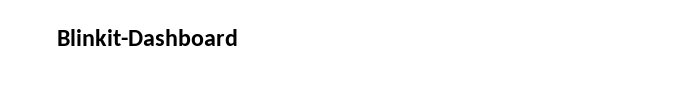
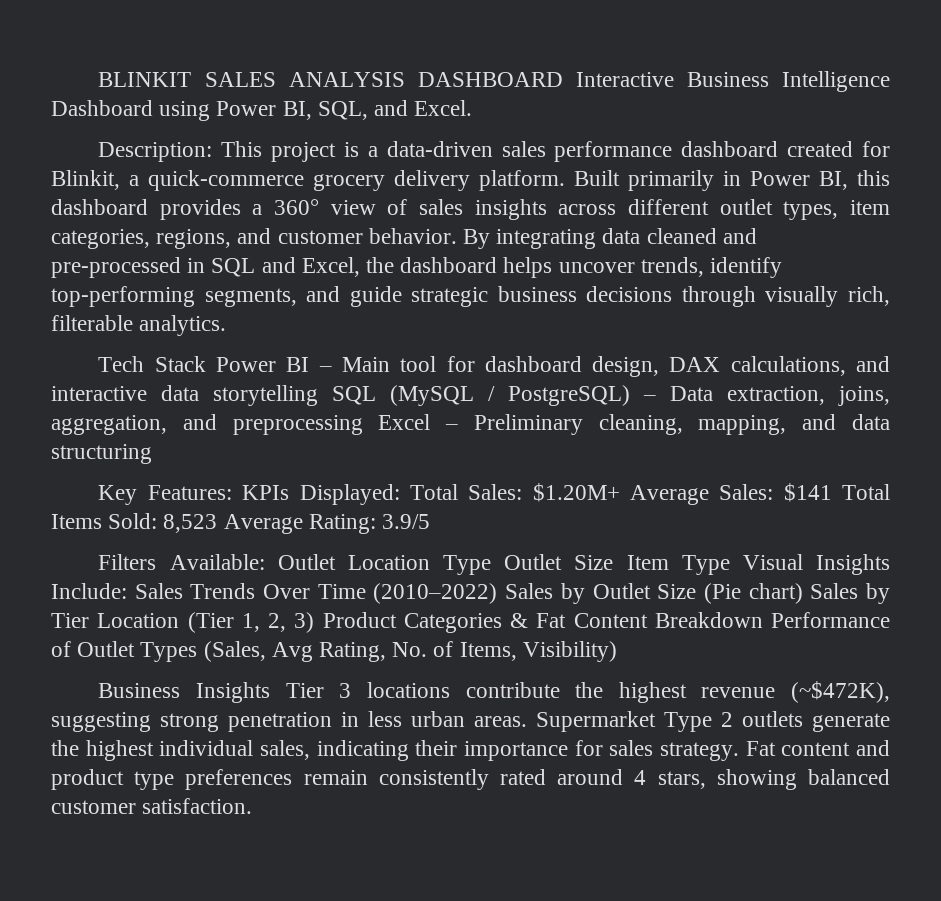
[57,29,238,46] Blinkit-Dashboard -> [98,71,891,92] [51,100,473,121] [98,141,890,162] [51,170,890,191] [51,199,890,220] [51,228,757,249] [51,257,783,278] [51,286,890,307] [51,315,227,336] [98,356,891,377] [51,385,890,406] [51,414,891,435] [51,444,152,464] [98,483,890,505] [51,513,431,534] [98,554,890,575] [51,583,891,604] [51,612,890,633] [51,641,617,662] [98,681,890,703] [51,711,890,732] [51,740,890,761] [51,769,891,790] [51,798,253,814] BLINKIT SALES ANALYSIS DASHBOARD Interactive Business Intelligence Dashboard using Power BI, SQL, and Excel. // Description: This project is a data-driven sales performance dashboard created for Blinkit, a quick-commerce grocery delivery platform. Built primarily in Power BI, this dashboard provides a 360° view of sales insights across different outlet types, item categories, regions, and customer behavior. By integrating data cleaned and pre-processed in SQL and Excel, the dashboard helps uncover trends, identify top-performing segments, and guide strategic business decisions through visually rich, filterable analytics. // Tech Stack Power BI – Main tool for dashboard design, DAX calculations, and interactive data storytelling SQL (MySQL / PostgreSQL) – Data extraction, joins, aggregation, and preprocessing Excel – Preliminary cleaning, mapping, and data structuring // Key Features: KPIs Displayed: Total Sales: $1.20M+ Average Sales: $141 Total Items Sold: 8,523 Average Rating: 3.9/5 // Filters Available: Outlet Location Type Outlet Size Item Type Visual Insights Include: Sales Trends Over Time (2010–2022) Sales by Outlet Size (Pie chart) Sales by Tier Location (Tier 1, 2, 3) Product Categories & Fat Content Breakdown Performance of Outlet Types (Sales, Avg Rating, No. of Items, Visibility) // Business Insights Tier 3 locations contribute the highest revenue (~$472K), suggesting strong penetration in less urban areas. Supermarket Type 2 outlets generate the highest individual sales, indicating their importance for sales strategy. Fat content and product type preferences remain consistently rated around 4 stars, showing balanced customer satisfaction.

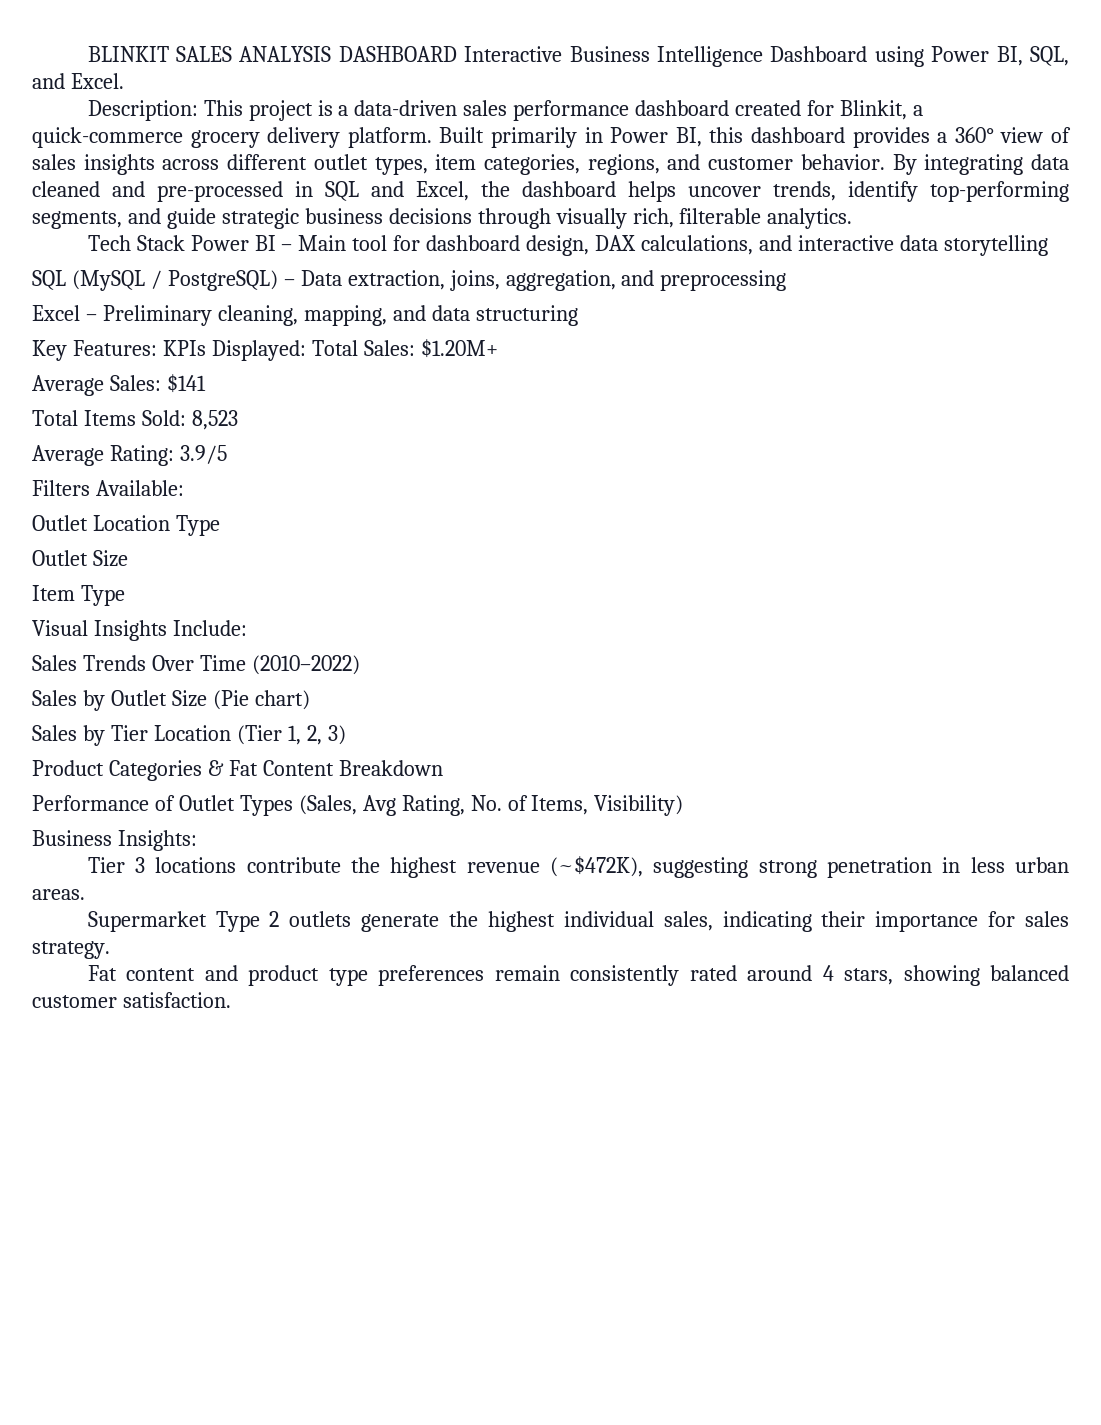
(318, 395) none -> (1048, 245) //
(363, 425) none -> (787, 280) //
(620, 492) none -> (498, 348) //
(832, 492) none -> (206, 383) //
(218, 523) none -> (238, 420) //
(265, 562) none -> (184, 488) //
[504,554,614,570] Outlet Size -> [32,550,128,567] // Outlet Size //
(730, 565) none -> (125, 595) //
(127, 591) none -> (247, 628) //
(498, 593) none -> (360, 665) //
(803, 593) none -> (310, 700) //
(315, 622) none -> (346, 735) //
(763, 620) none -> (443, 768) //
[196,682,271,703] Insights -> [117,830,197,851] Insights: //
(527, 721) none -> (85, 894) //
(739, 751) none -> (110, 950) //

